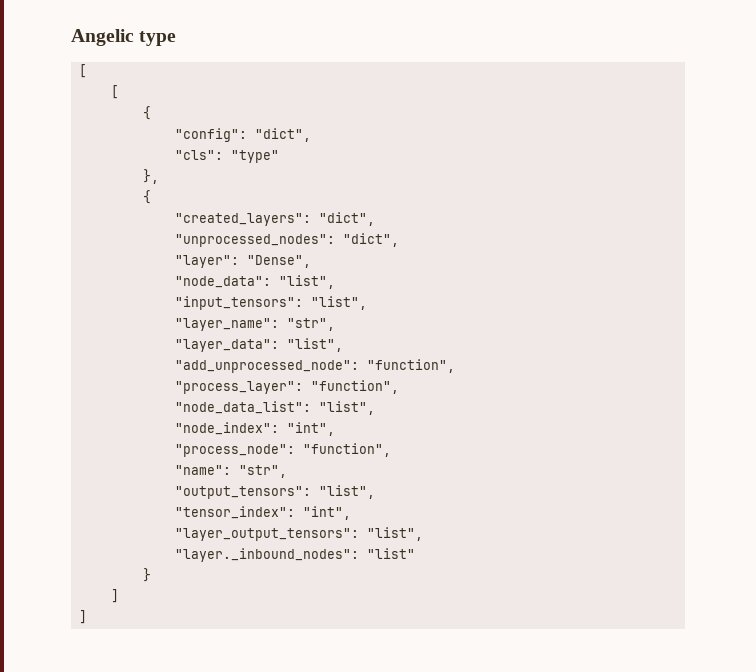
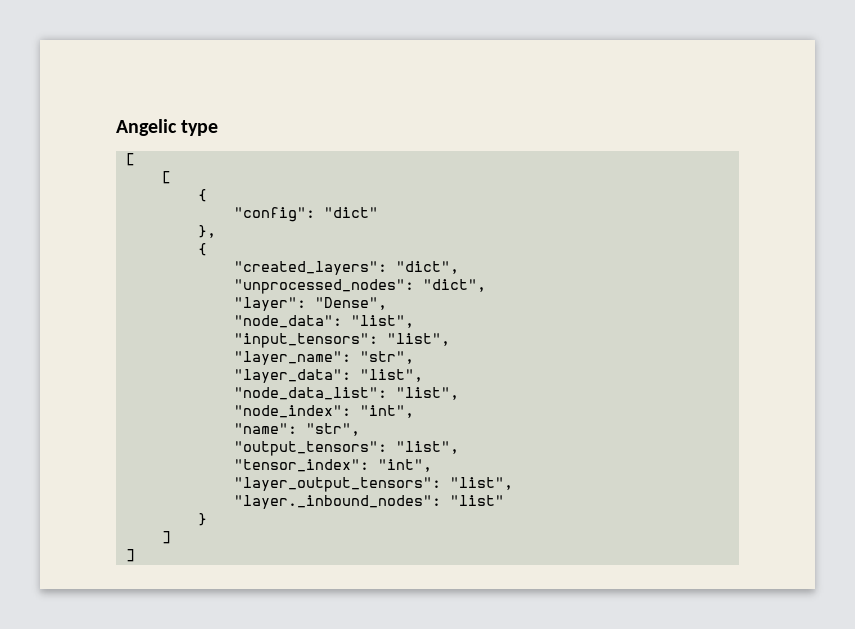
[255,128,312,142] [175,150,280,163] "dict", // "cls": "type" -> [323,207,378,218] "dict"
[175,359,456,373] [175,380,400,394] // "add_unprocessed_node": "function", // "process_layer": "function", -> (423, 375) none
[175,443,392,457] // "process_node": "function", -> (414, 411) none

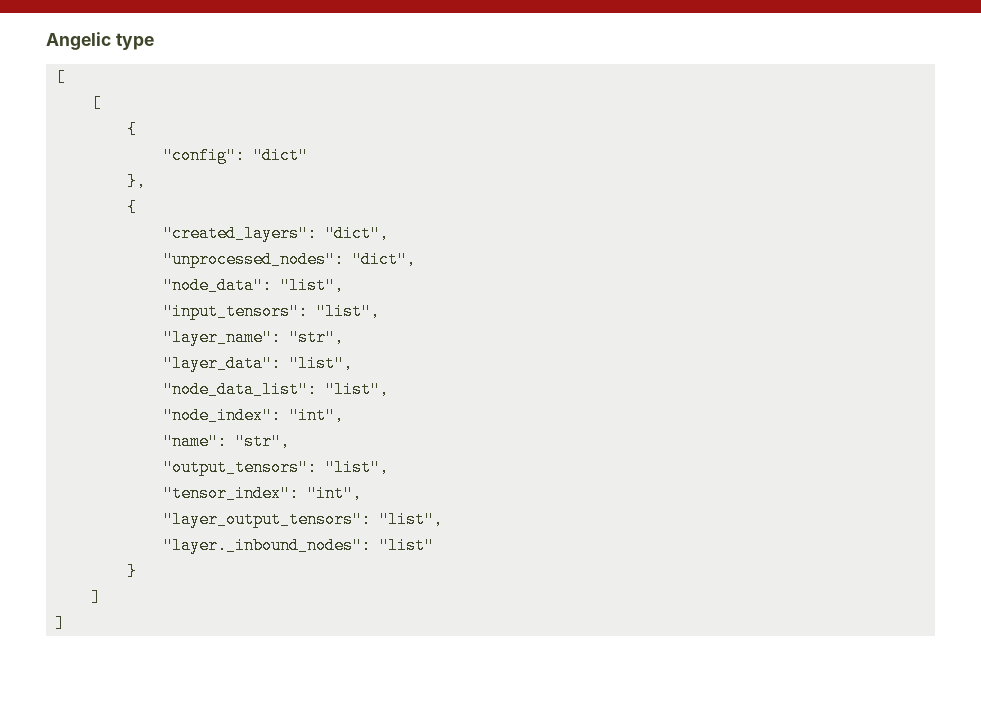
[233,297,387,311] // "layer": "Dense", -> (416, 259) none

